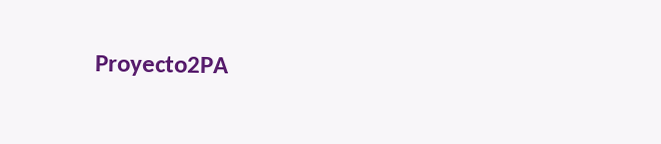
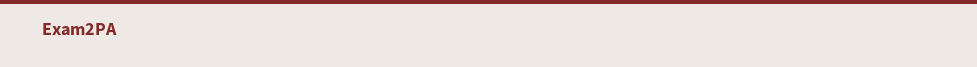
[94,55,230,78] Proyecto2PA -> [42,23,117,36] Exam2PA

